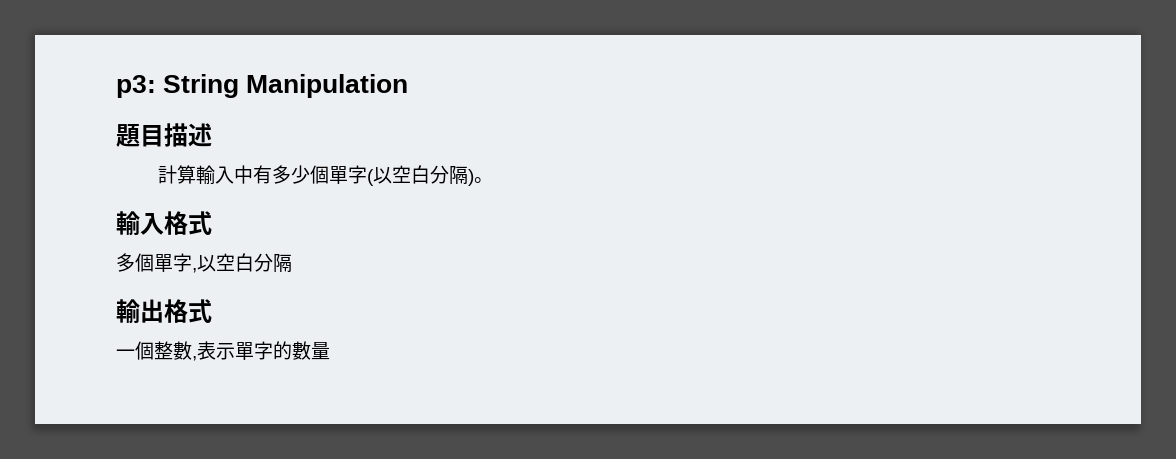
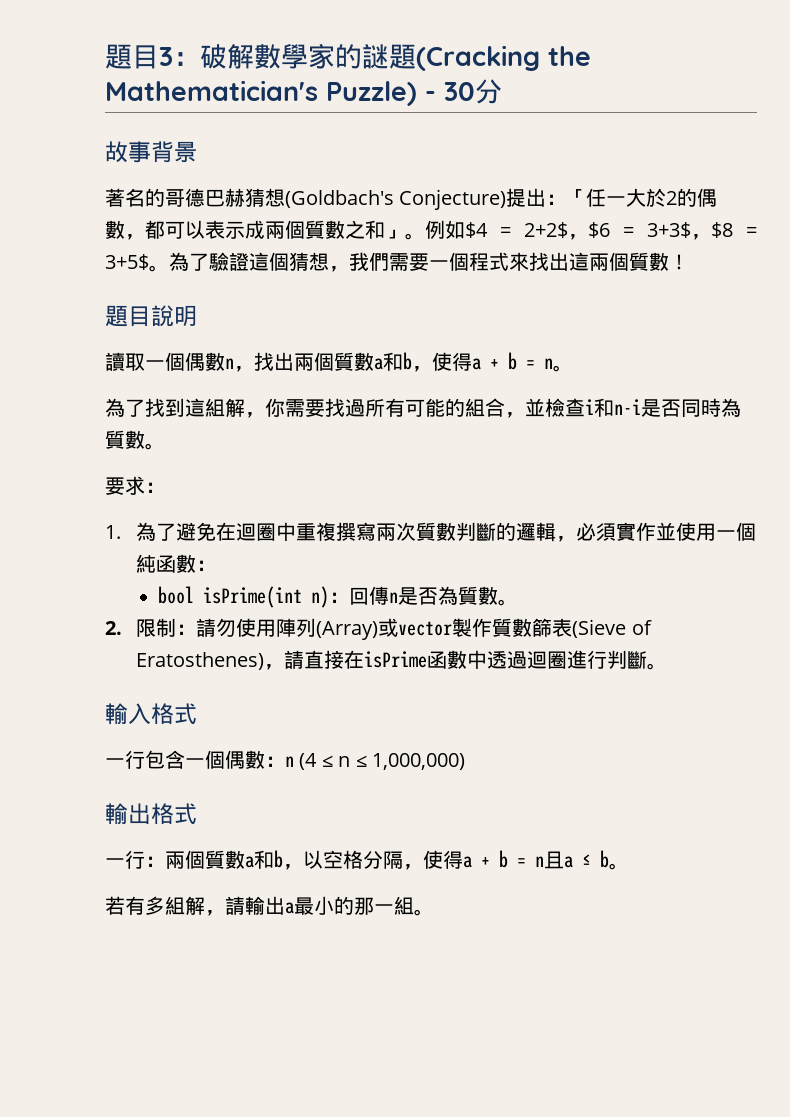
[116,74,409,98] [116,123,212,147] [157,165,493,186] [116,211,212,235] [116,253,292,273] [116,299,212,323] [116,341,330,361] p3: String Manipulation // 題目描述 // 計算輸入中有多少個單字(以空白分隔)。 // 輸入格式 // 多個單字,以空白分隔 // 輸出格式 // 一個整數,表示單字的數量 -> [105,43,591,71] [105,79,502,106] [105,141,197,163] [105,188,718,210] [105,220,757,240] [105,252,689,272] [105,305,197,327] [105,352,573,372] [105,398,741,418] [105,430,165,450] [105,476,165,495] [105,522,757,542] [136,554,217,573] [158,586,519,608] [105,618,652,640] [136,650,668,670] [105,703,197,725] [105,750,465,770] [105,803,197,825] [105,850,629,870] [105,896,434,916] 題目3：破解數學家的謎題(Cracking the Mathematician's Puzzle) - 30分 // 故事背景 // 著名的哥德巴赫猜想(Goldbach's Conjecture)提出：「任一大於2的偶數，都可以表示成兩個質數之和」。例如$4 = 2+2$，$6 = 3+3$，$8 = 3+5$。為了驗證這個猜想，我們需要一個程式來找出這兩個質數！ // 題目說明 // 讀取一個偶數n，找出兩個質數a和b，使得a + b = n。 // 為了找到這組解，你需要找過所有可能的組合，並檢查i和n-i是否同時為質數。 // 要求： // 1.為了避免在迴圈中重複撰寫兩次質數判斷的邏輯，必須實作並使用一個純函數： // bool isPrime(int n)：回傳n是否為質數。 // 2.限制：請勿使用陣列(Array)或vector製作質數篩表(Sieve of Eratosthenes)，請直接在isPrime函數中透過迴圈進行判斷。 // 輸入格式 // 一行包含一個偶數：n (4 ≤ n ≤ 1,000,000) // 輸出格式 // 一行：兩個質數a和b，以空格分隔，使得a + b = n且a ≤ b。 // 若有多組解，請輸出a最小的那一組。

